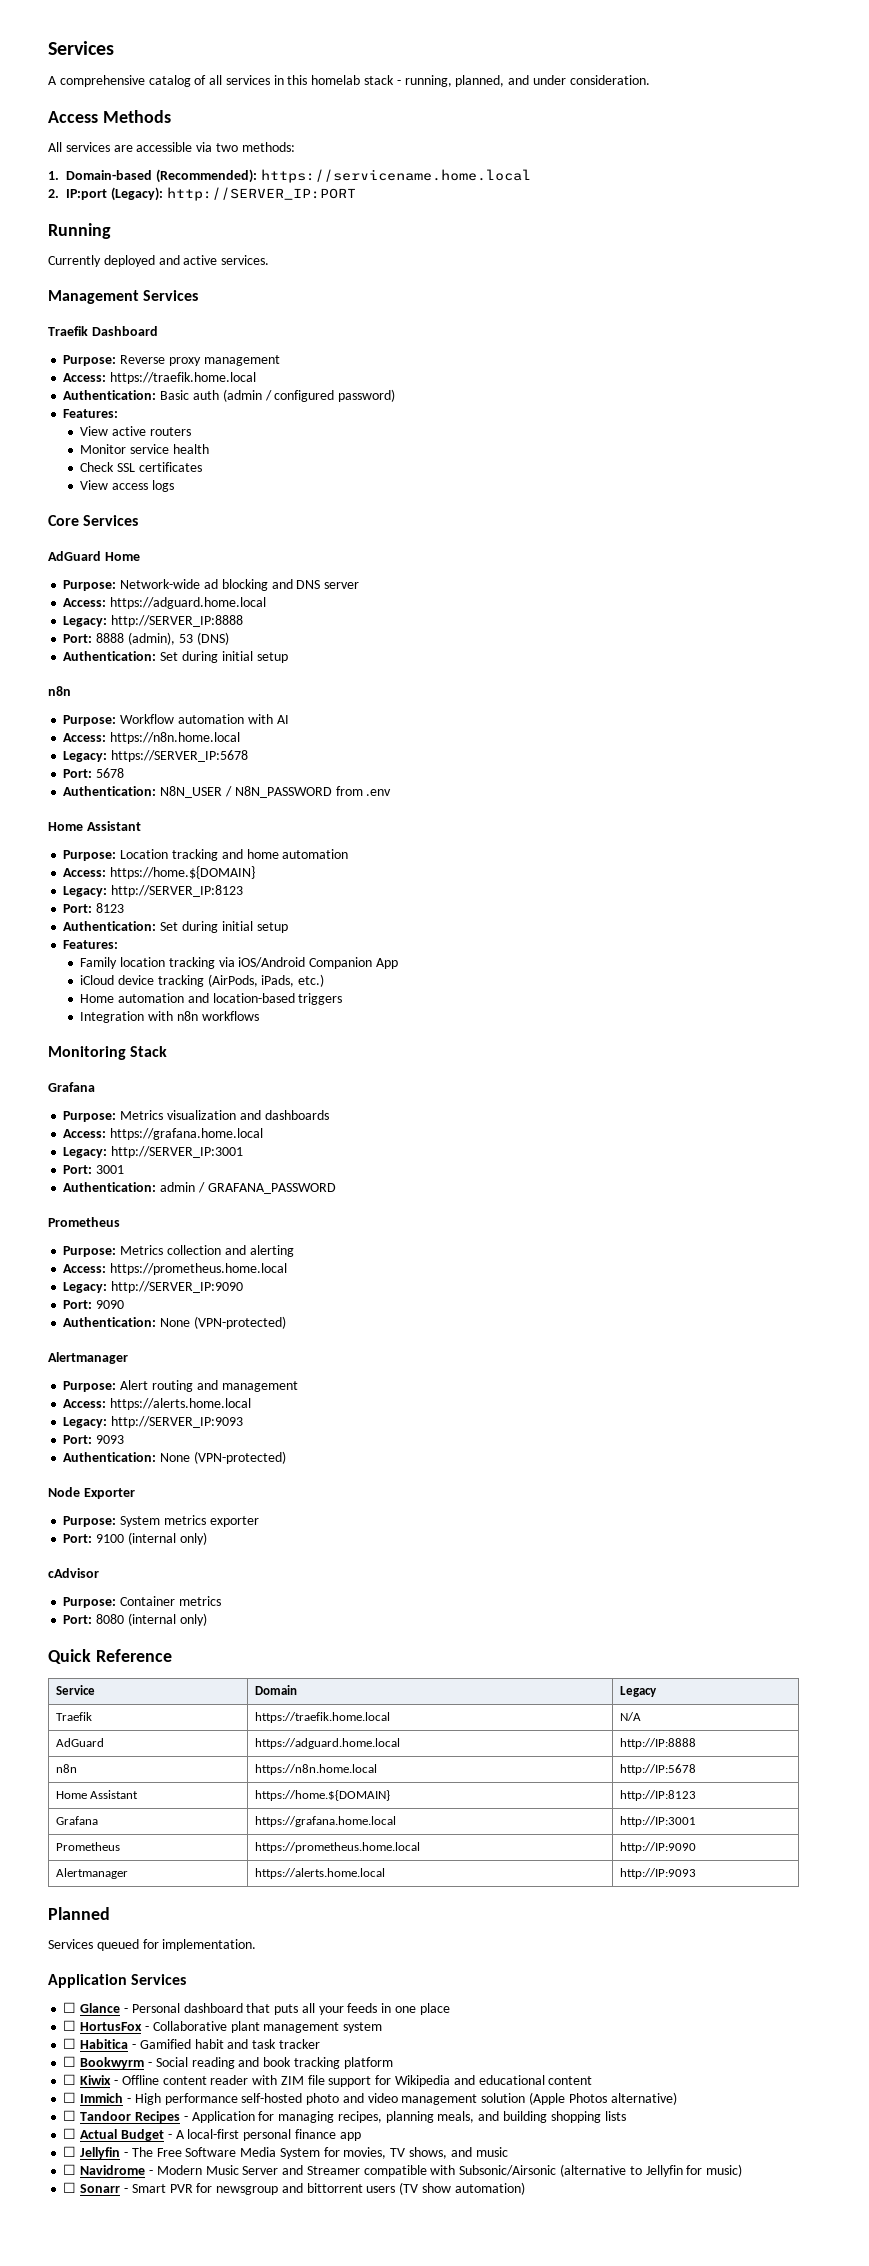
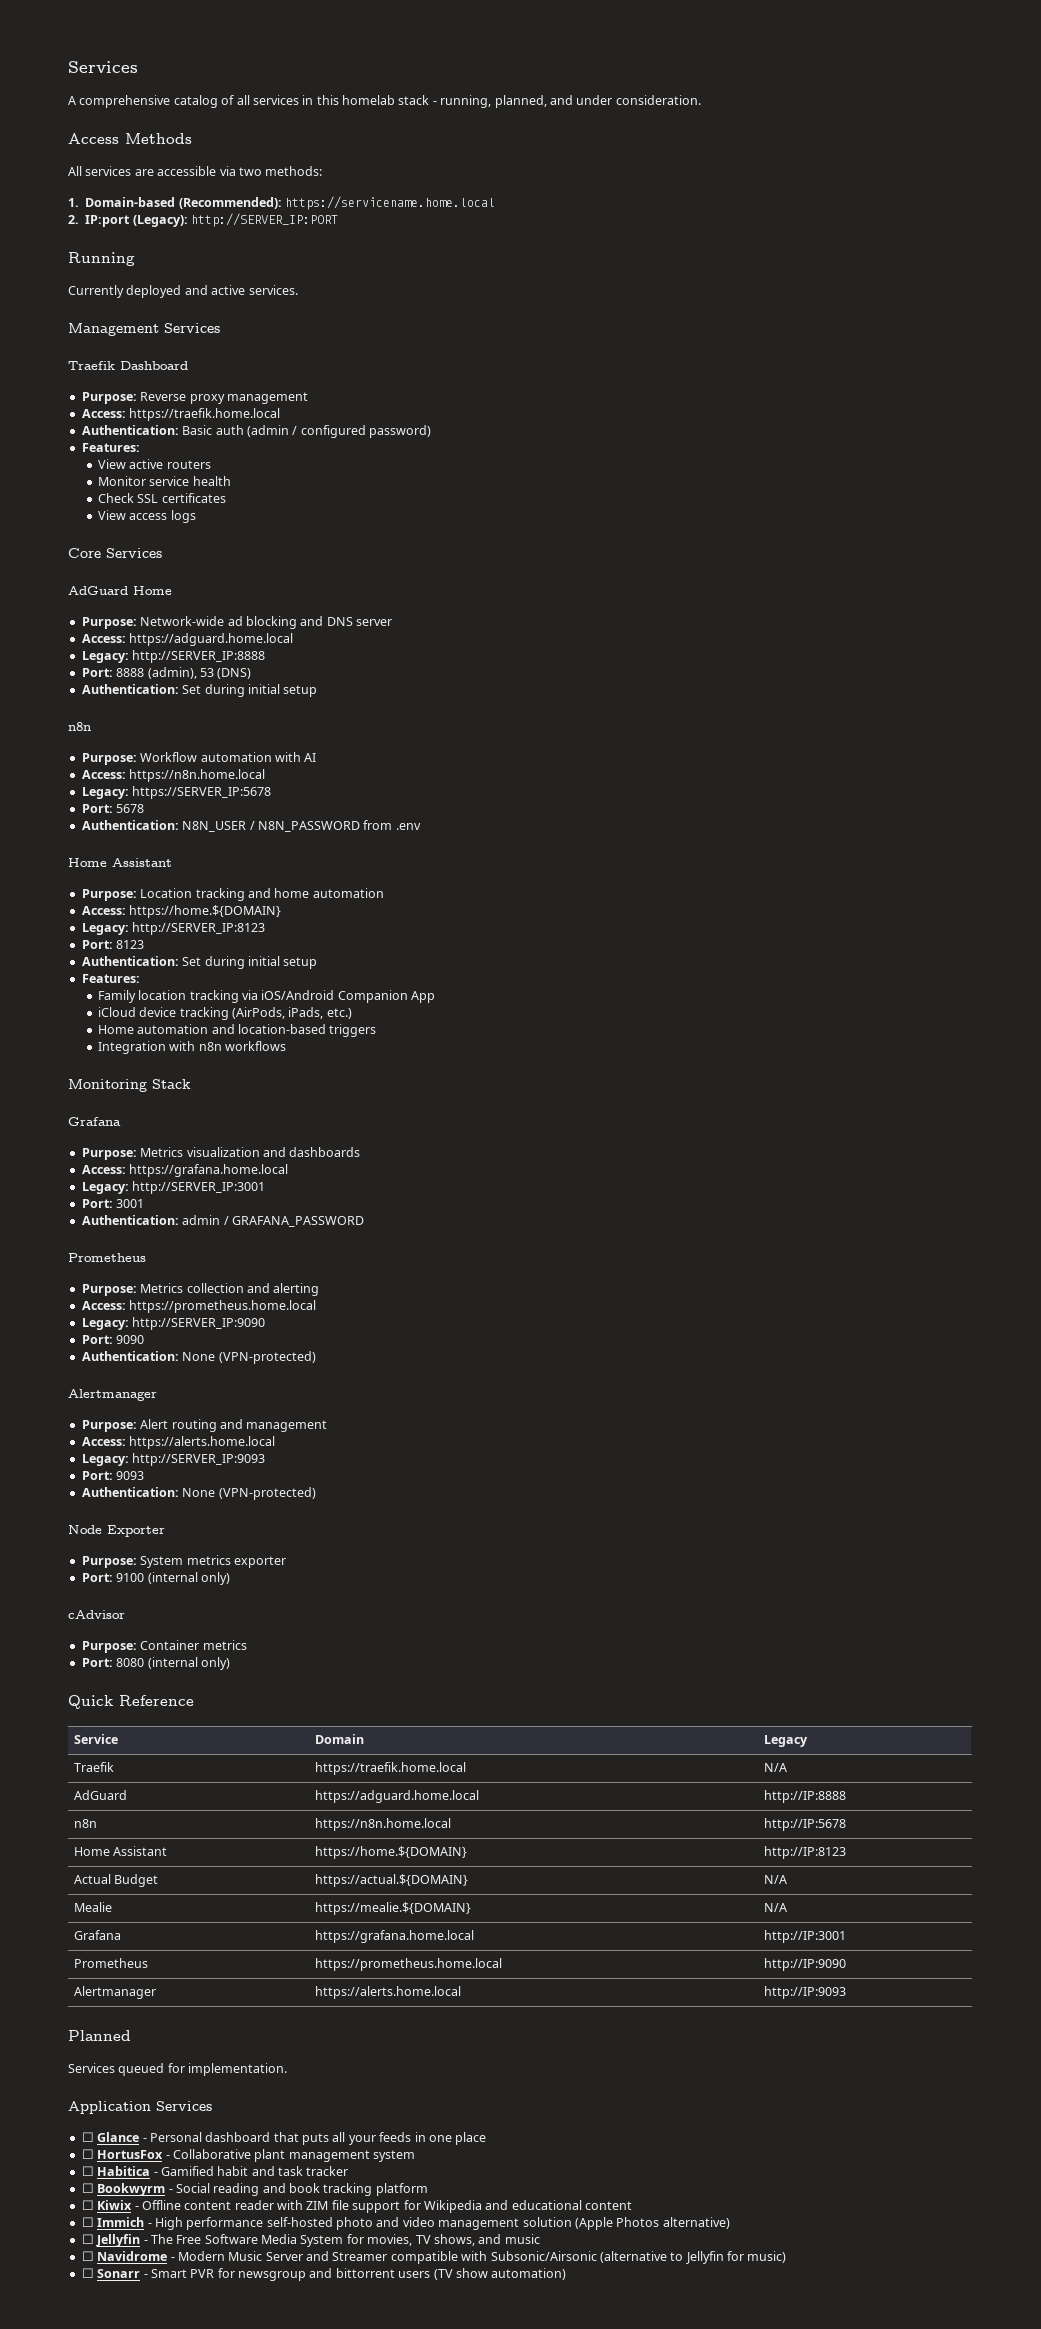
(696, 1795) none -> [74,1874,159,1887] [315,1874,469,1887] [764,1875,788,1884] [74,1902,113,1912] [315,1902,472,1915] [764,1903,788,1912] // Actual Budget | https://actual.${DOMAIN} | N/A // Mealie | https://mealie.${DOMAIN} | N/A
[63,2110,626,2123] [63,2128,361,2141] // ☐ Tandoor Recipes - Application for managing recipes, planning meals, and building shopping lists // ☐ Actual Budget - A local-first personal finance app -> (730, 2223) none

